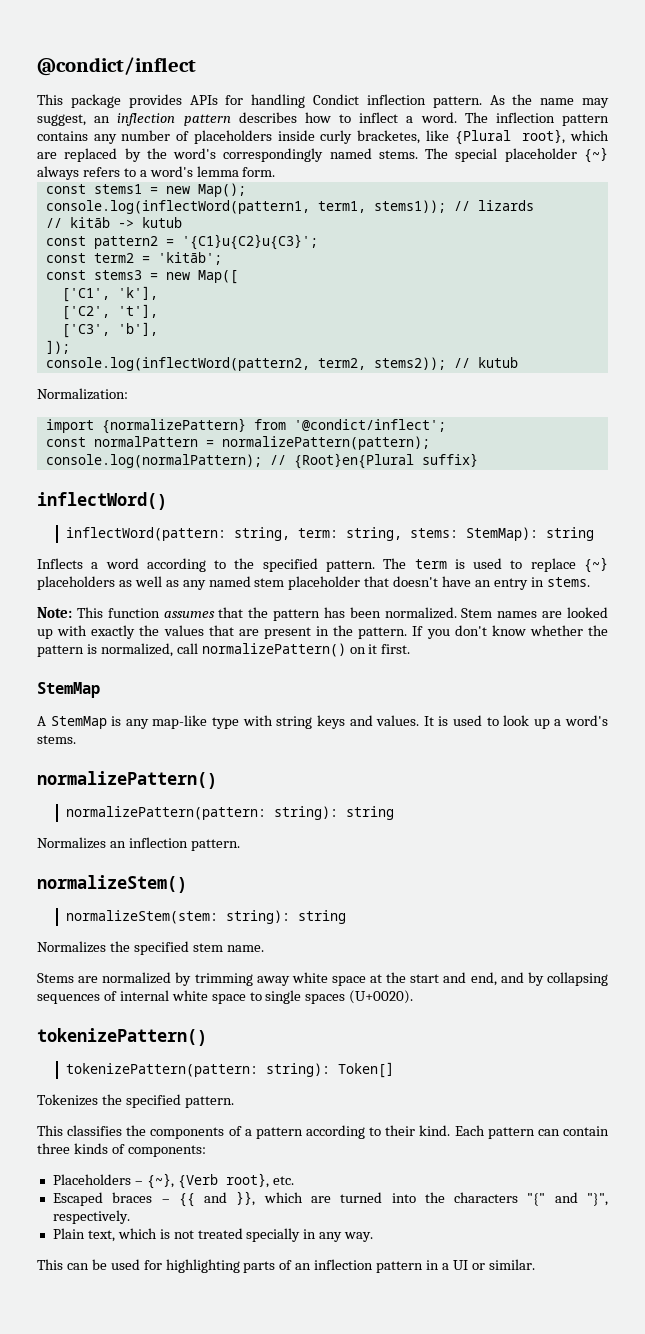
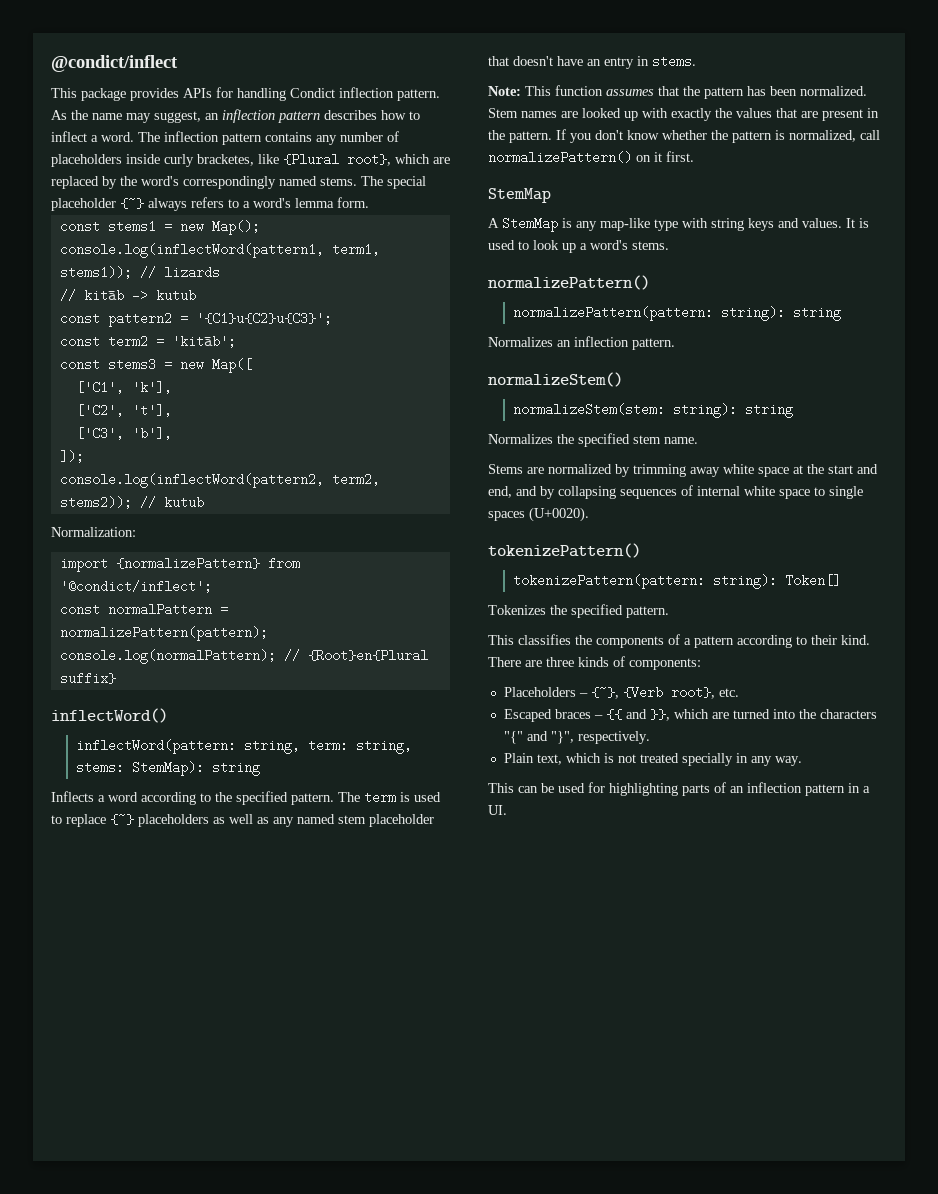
[454,1125,610,1139] Each pattern can contain -> [488,657,542,667] There are
[452,1259,535,1270] UI or similar. -> [488,805,507,815] UI.

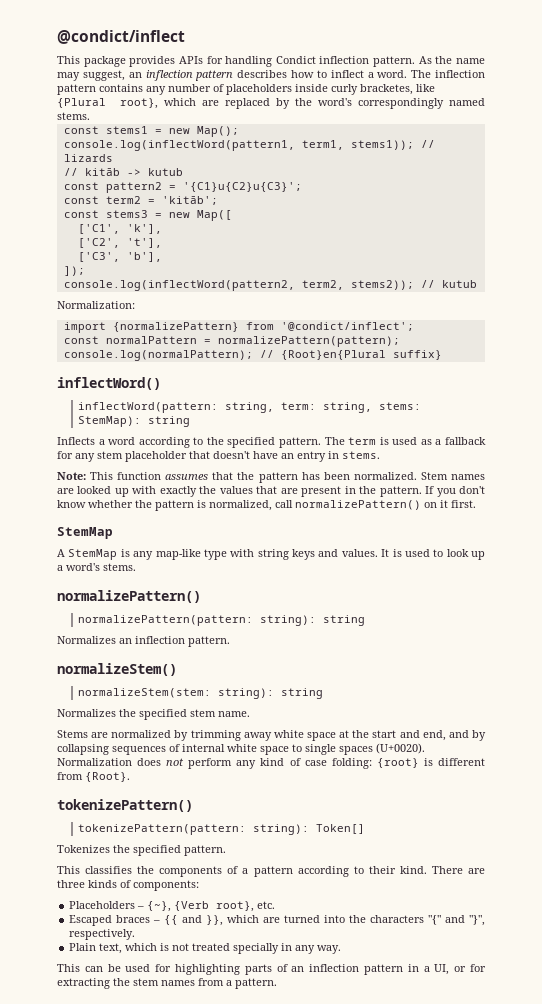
[361,176,426,189] [51,197,369,211] The special placeholder {~} always refers to a word's lemma form. -> (90, 116) none
[51,814,335,827] to replace {~} placeholders as well as any named -> [420,437,486,445] [57,451,95,462] as a fallback for any
(589, 514) none -> [57,758,485,769] [57,772,130,782] Normalization does not perform any kind of case folding: {root} is different from {Root}.
[488,805,507,815] UI. -> [434,964,487,975] [57,978,277,989] UI, or for extracting the stem names from a pattern.

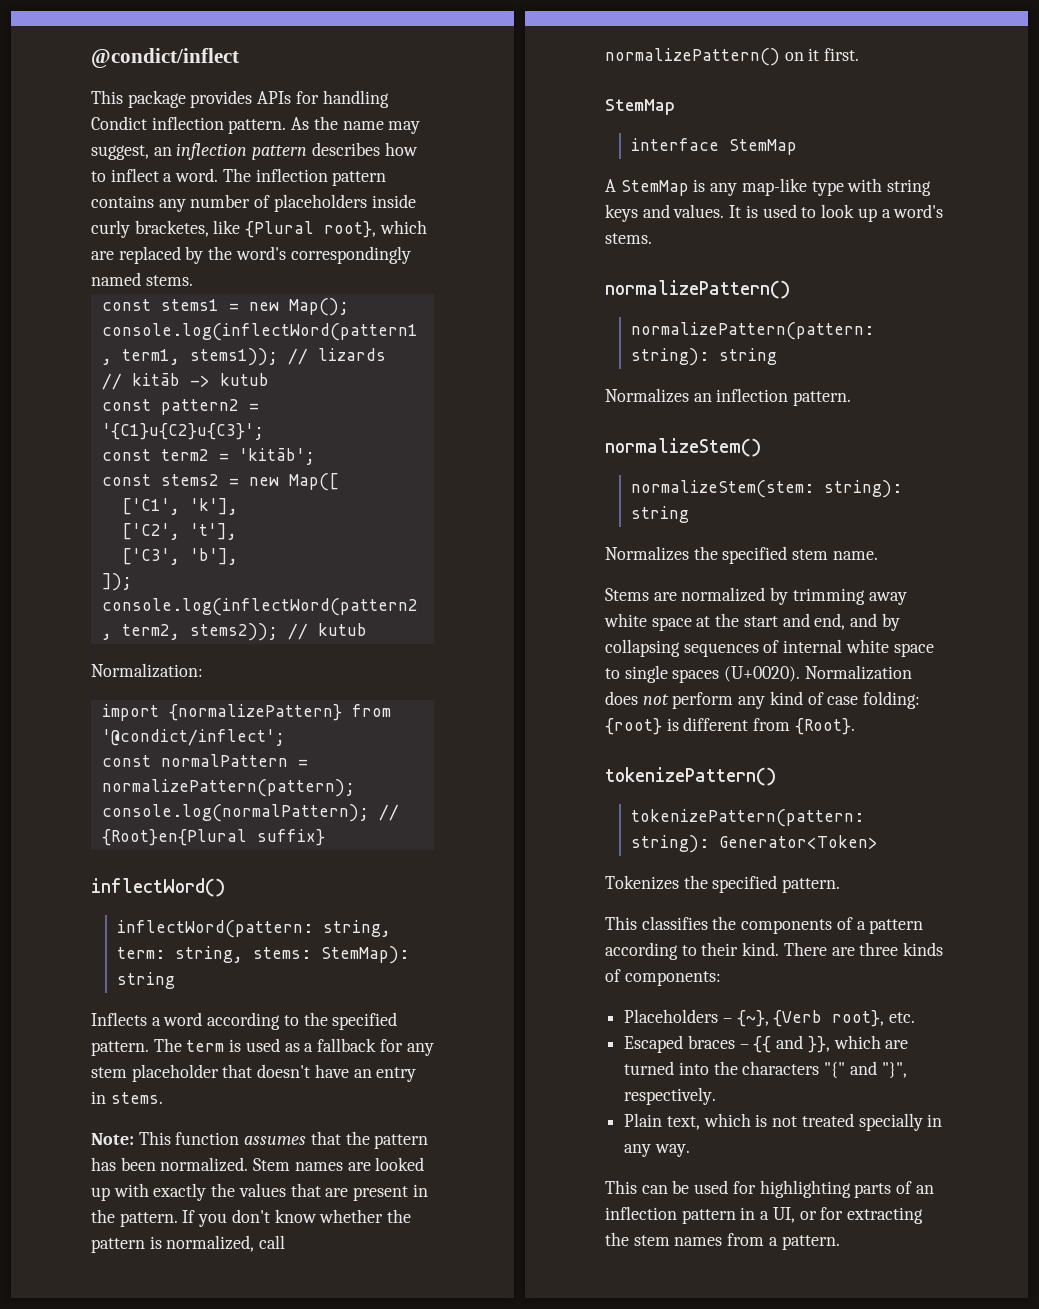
[105,210,148,218] stems3 -> [160,474,219,486] stems2
(113, 533) none -> [631,138,798,155] // interface StemMap
[316,824,366,834] Token[] -> [719,835,879,849] Generator<Token>

